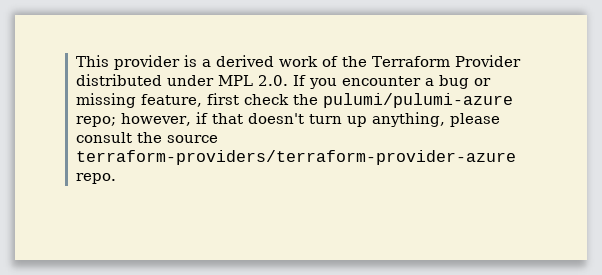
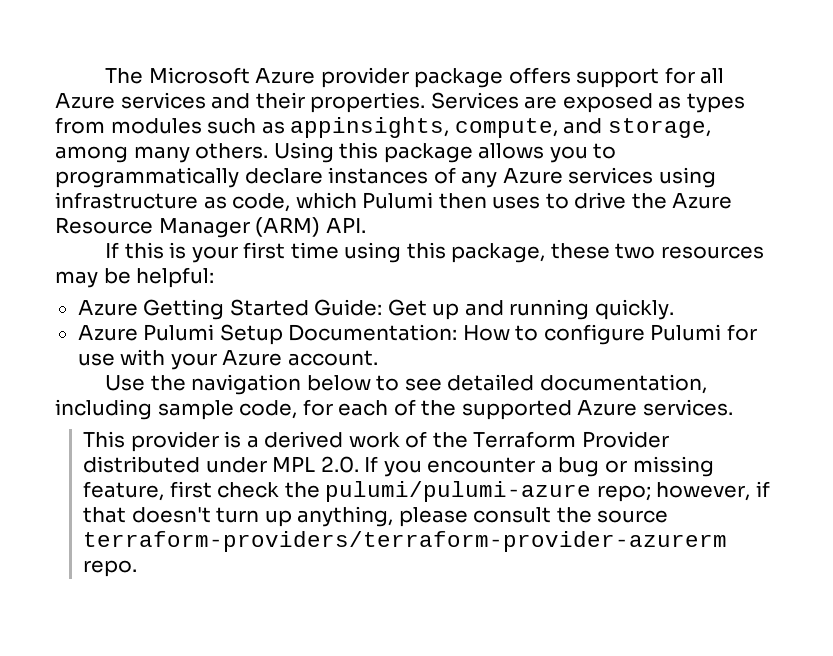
(75, 61) none -> [105,67,725,88] [55,92,745,113] [55,117,711,138] [55,142,617,163] [55,167,716,188] [55,192,733,212] [55,217,366,238] [105,242,764,263] [55,267,215,288] [77,299,674,320] [77,324,757,345] [77,349,378,370] [105,374,707,395] [55,399,733,420] The Microsoft Azure provider package offers support for all Azure services and their properties. Services are exposed as types from modules such as appinsights, compute, and storage, among many others. Using this package allows you to programmatically declare instances of any Azure services using infrastructure as code, which Pulumi then uses to drive the Azure Resource Manager (ARM) API. // If this is your first time using this package, these two resources may be helpful: // Azure Getting Started Guide: Get up and running quickly. // Azure Pulumi Setup Documentation: How to configure Pulumi for use with your Azure account. // Use the navigation below to see detailed documentation, including sample code, for each of the supported Azure services. //
[75,150,516,165] terraform-providers/terraform-provider-azure -> [83,531,728,552] terraform-providers/terraform-provider-azurerm

